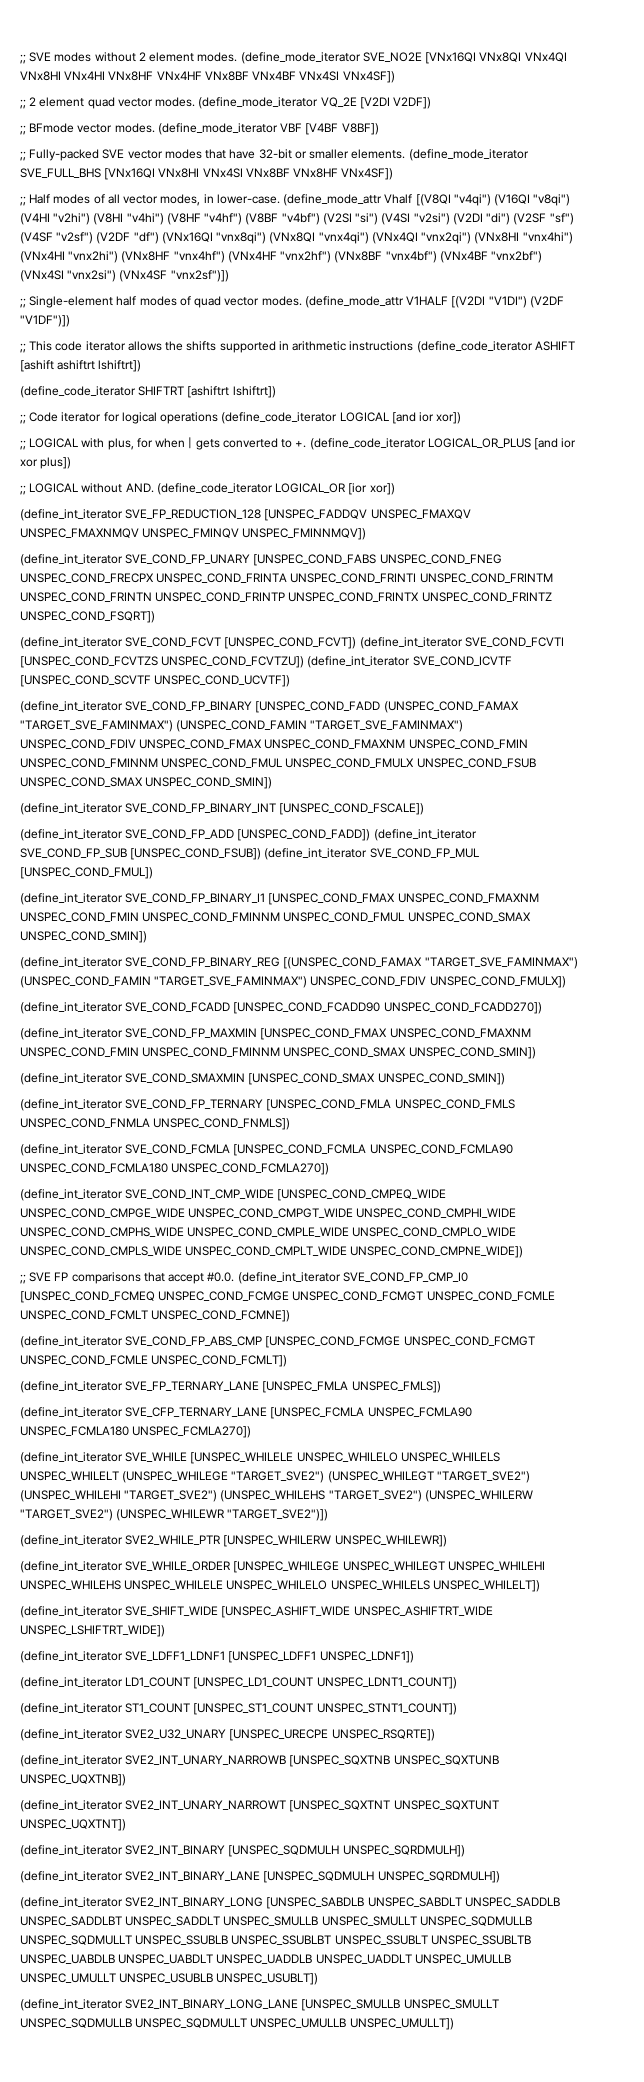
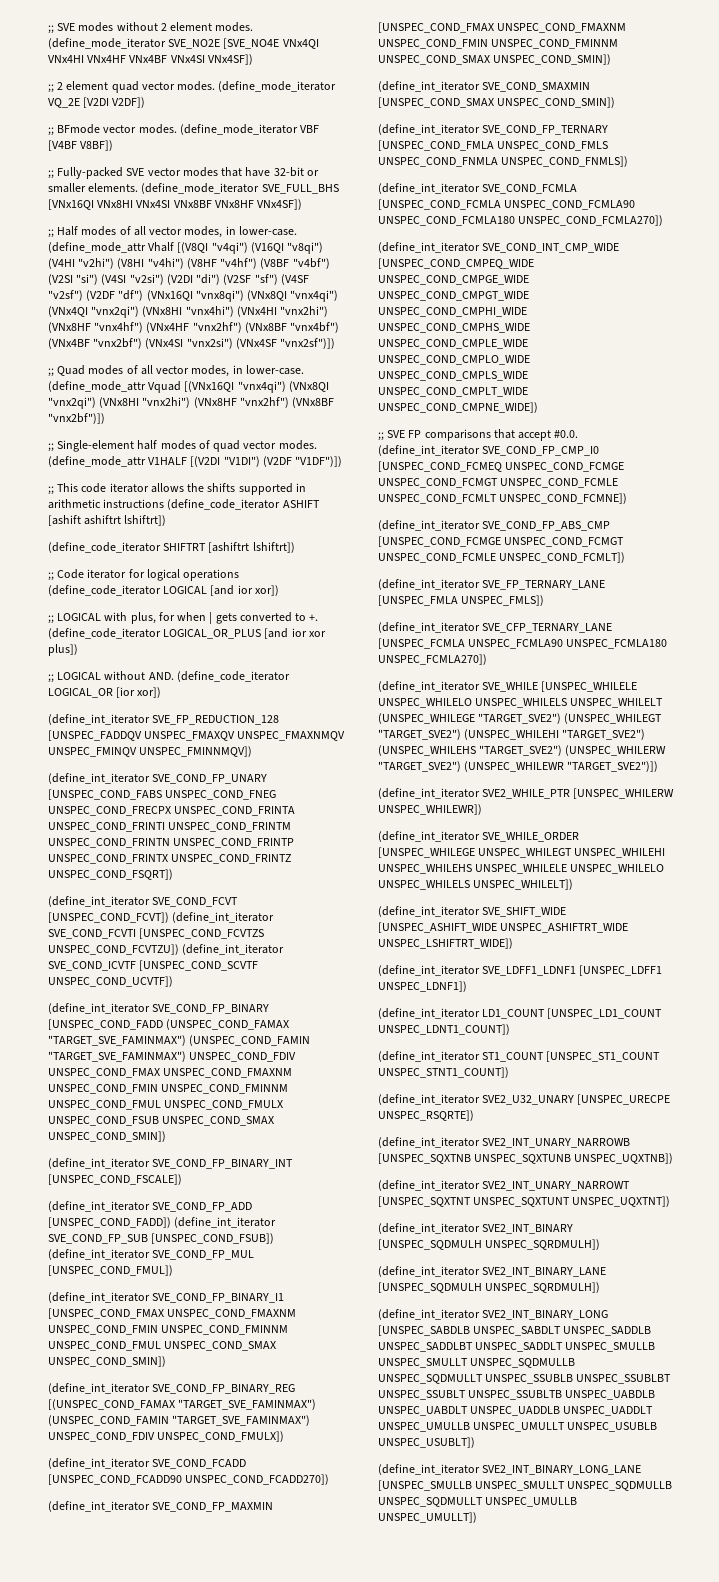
[425,52,567,64] [20,71,249,81] [VNx16QI VNx8QI VNx4QI VNx8HI VNx4HI VNx8HF VNx4HF VNx8BF -> [223,38,319,49] [48,55,127,63] [SVE_NO4E VNx4QI VNx4HI VNx4HF
(229, 276) none -> [48,365,304,377] [48,381,329,393] [48,397,335,409] [48,413,105,424] // ;; Quad modes of all vector modes, in lower-case. (define_mode_attr Vquad [(VNx16QI "vnx4qi") (VNx8QI "vnx2qi") (VNx8HI "vnx2hi") (VNx8HF "vnx2hf") (VNx8BF "vnx2bf")])

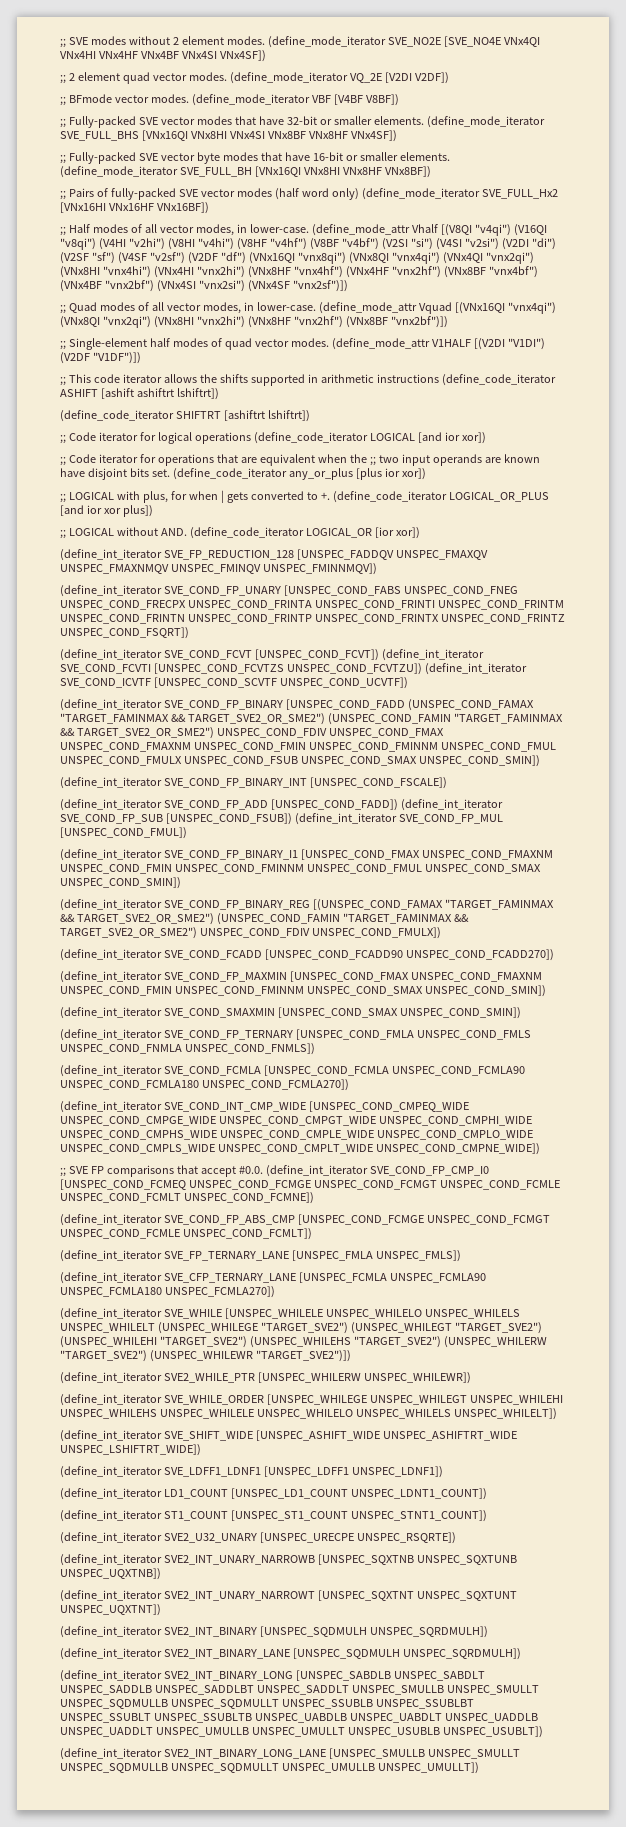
(303, 204) none -> [60,152,450,164] [60,166,431,178] [60,188,558,200] [60,202,209,214] // ;; Fully-packed SVE vector byte modes that have 16-bit or smaller elements. (define_mode_iterator SVE_FULL_BH [VNx16QI VNx8HI VNx8HF VNx8BF]) // ;; Pairs of fully-packed SVE vector modes (half word only) (define_mode_iterator SVE_FULL_Hx2 [VNx16HI VNx16HF VNx16BF])
(279, 590) none -> [60,454,540,466] [60,468,426,480] // ;; Code iterator for operations that are equivalent when the ;; two input operands are known have disjoint bits set. (define_code_iterator any_or_plus [plus ior xor])
[48,1035,311,1046] [48,1051,186,1062] "TARGET_SVE_FAMINMAX") (UNSPEC_COND_FAMIN "TARGET_SVE_FAMINMAX") -> [60,713,563,725] [60,727,214,739] "TARGET_FAMINMAX && TARGET_SVE2_OR_SME2") (UNSPEC_COND_FAMIN "TARGET_FAMINMAX && TARGET_SVE2_OR_SME2")
[178,1399,317,1410] [48,1415,311,1426] "TARGET_SVE_FAMINMAX") (UNSPEC_COND_FAMIN "TARGET_SVE_FAMINMAX") -> [444,899,554,910] [60,913,469,925] [60,927,197,939] "TARGET_FAMINMAX && TARGET_SVE2_OR_SME2") (UNSPEC_COND_FAMIN "TARGET_FAMINMAX && TARGET_SVE2_OR_SME2")

